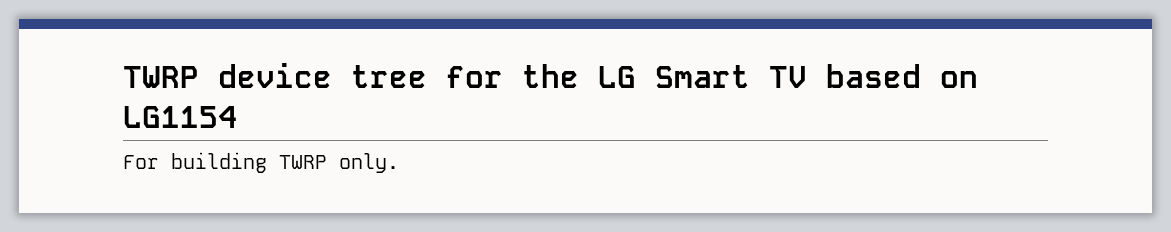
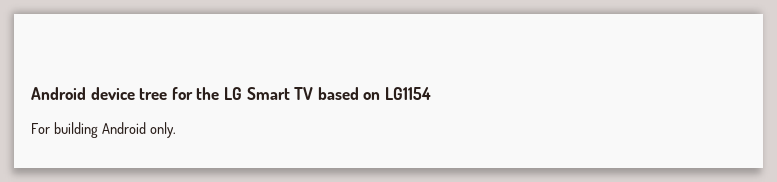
[123,66,199,88] TWRP -> [31,87,86,100] Android
[279,155,327,169] TWRP -> [101,122,146,134] Android

